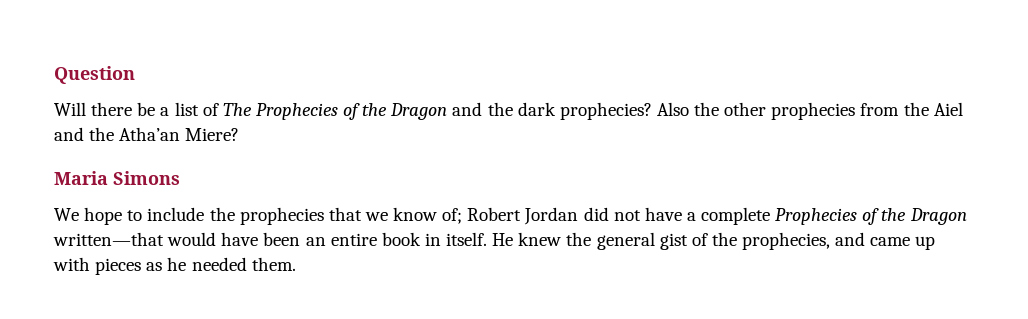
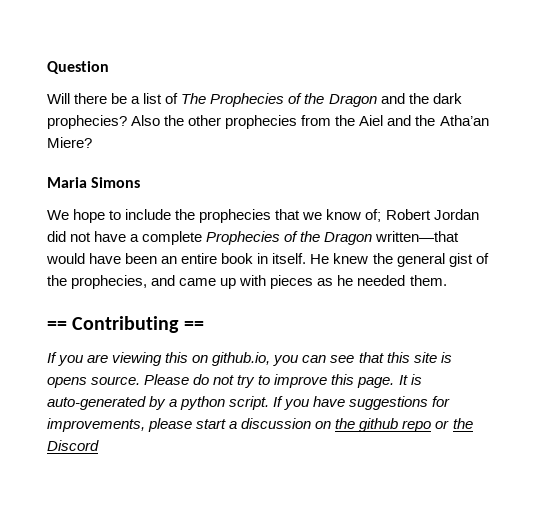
(296, 264) none -> [47,316,204,333] [47,352,452,366] [47,374,422,388] [47,396,451,410] [47,418,473,432] [47,440,99,451] // == Contributing == // If you are viewing this on github.io, you can see that this site is opens source. Please do not try to improve this page. It is auto-generated by a python script. If you have suggestions for improvements, please start a discussion on the github repo or the Discord

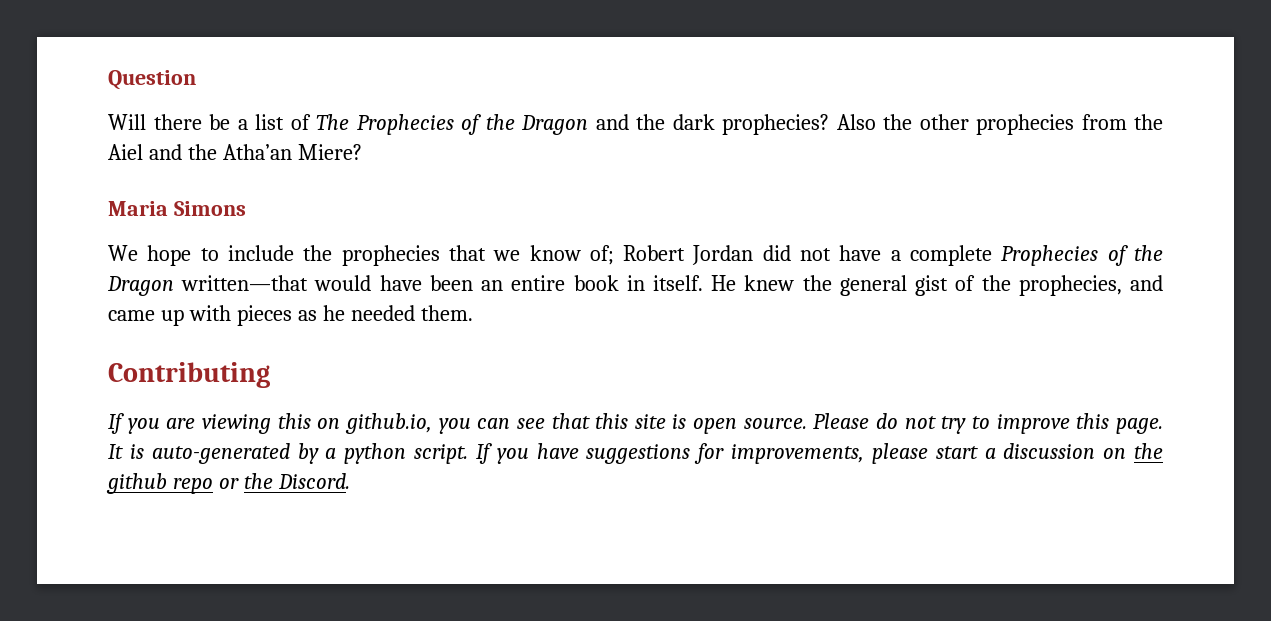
[47,321,67,330] == -> (473, 313) none
[183,321,204,330] == -> (270, 375) none
[47,377,87,388] opens -> [693,418,738,434] open
[47,440,99,451] Discord -> [277,473,350,489] Discord.

